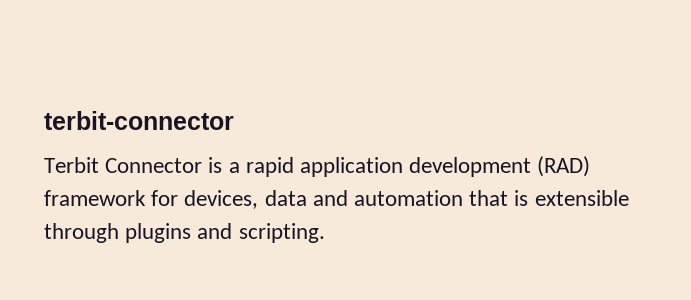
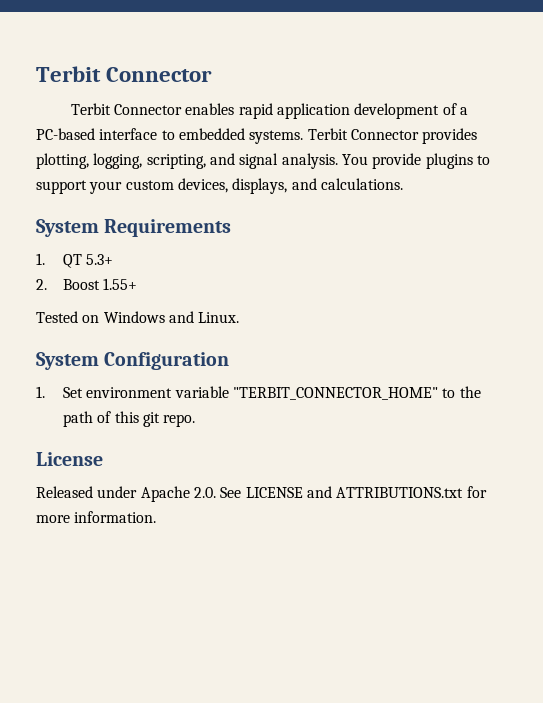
[44,111,234,130] [44,157,240,173] terbit-connector // Terbit Connector is a -> [36,66,213,82] [70,103,235,115] Terbit Connector // Terbit Connector enables
[537,156,591,177] [44,190,629,209] [44,223,325,243] (RAD) framework for devices, data and automation that is extensible through plugins and scripting. -> [442,103,468,115] [36,128,478,144] [36,153,490,169] [36,178,403,194] [36,219,232,237] [36,253,114,268] [36,278,138,290] [36,311,240,323] [36,352,230,370] [36,386,481,400] [62,411,196,427] [36,452,103,466] [36,486,487,502] [36,511,157,523] of a PC-based interface to embedded systems. Terbit Connector provides plotting, logging, scripting, and signal analysis. You provide plugins to support your custom devices, displays, and calculations. // System Requirements // 1. QT 5.3+ // 2. Boost 1.55+ // Tested on Windows and Linux. // System Configuration // 1. Set environment variable "TERBIT_CONNECTOR_HOME" to the path of this git repo. // License // Released under Apache 2.0. See LICENSE and ATTRIBUTIONS.txt for more information.

